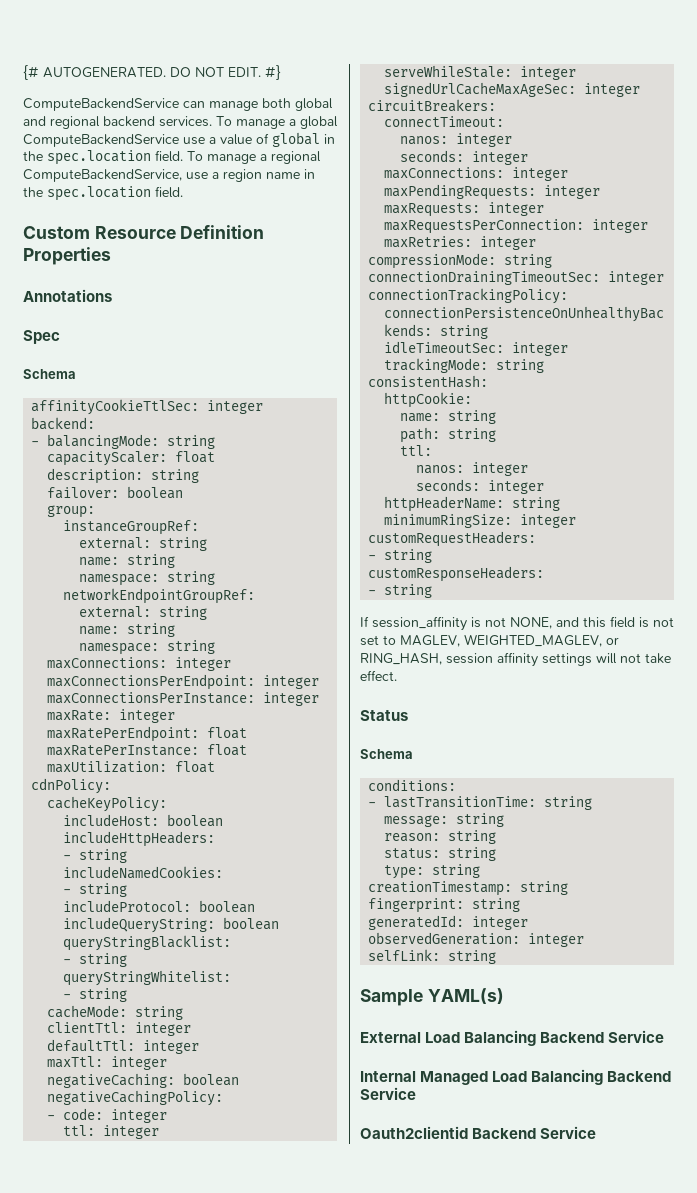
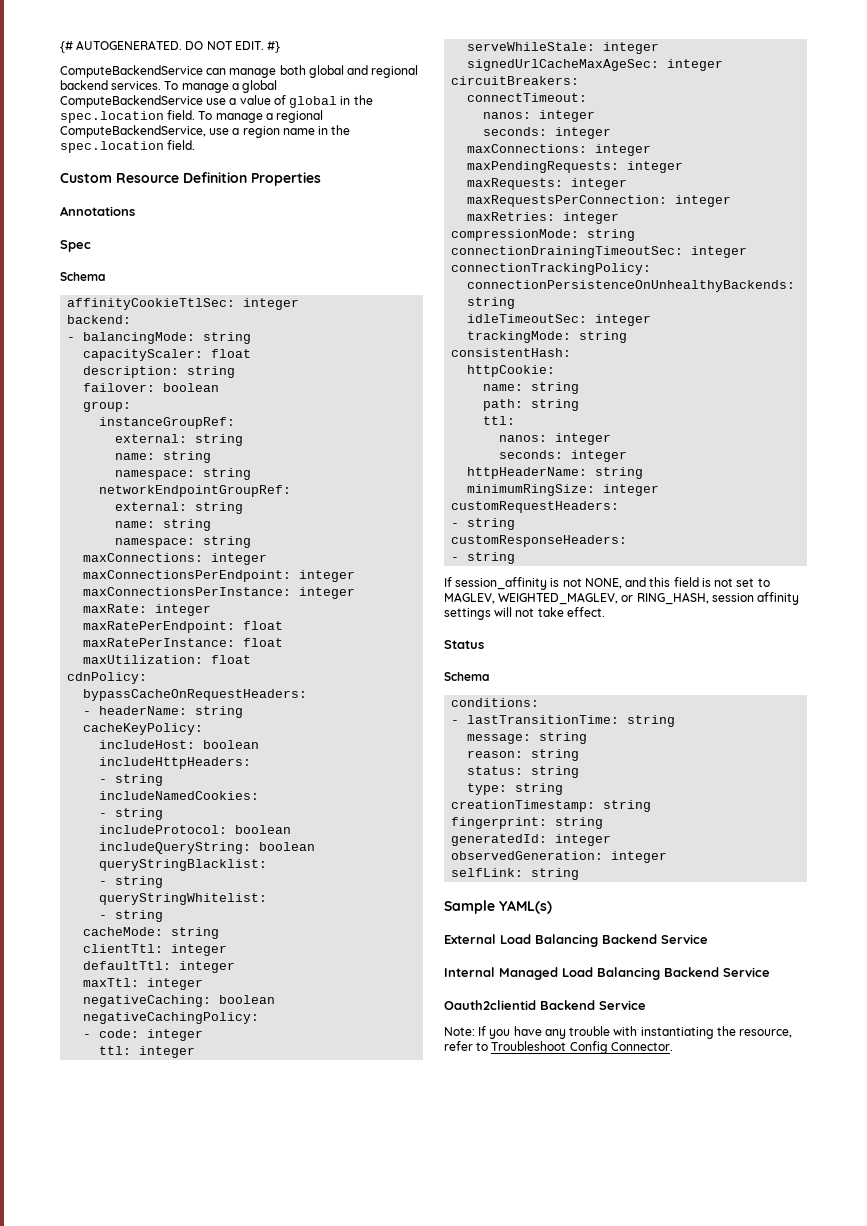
(112, 786) none -> [83,689,308,701] [83,706,244,718] // bypassCacheOnRequestHeaders: // - headerName: string
(597, 1132) none -> [444,1026,793,1039] [444,1041,673,1054] // Note: If you have any trouble with instantiating the resource, refer to Troubleshoot Config Connector.

